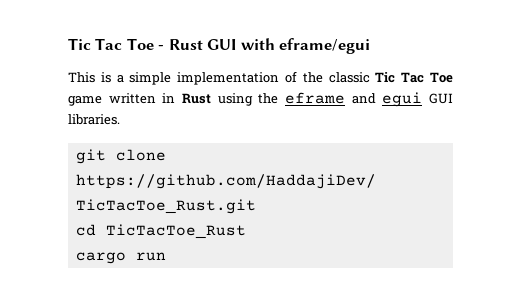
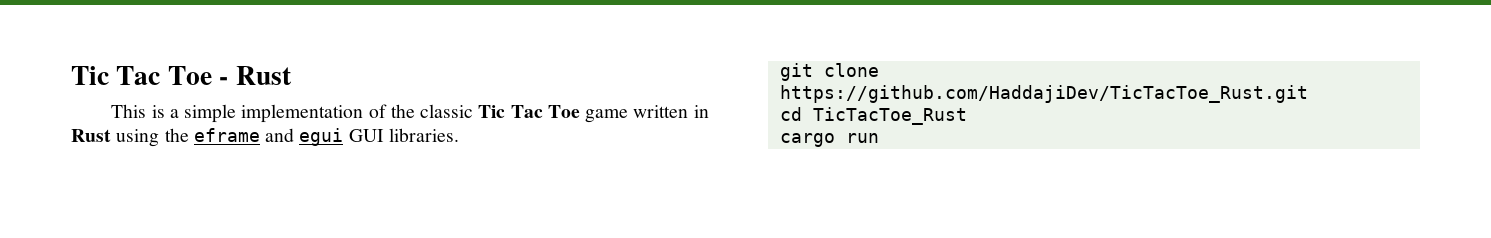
[207,38,371,54] GUI with eframe/egui -> (292, 75) none

